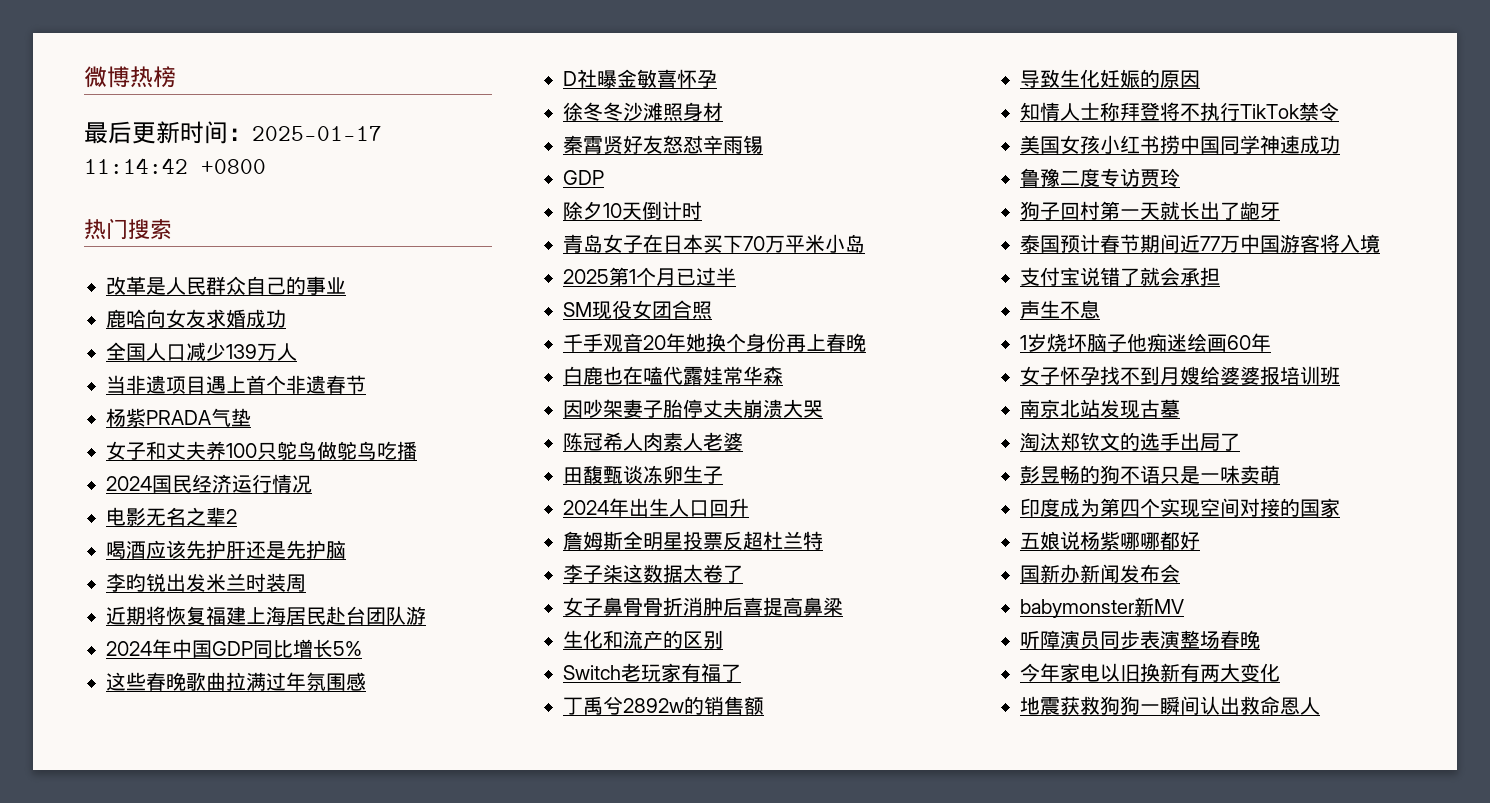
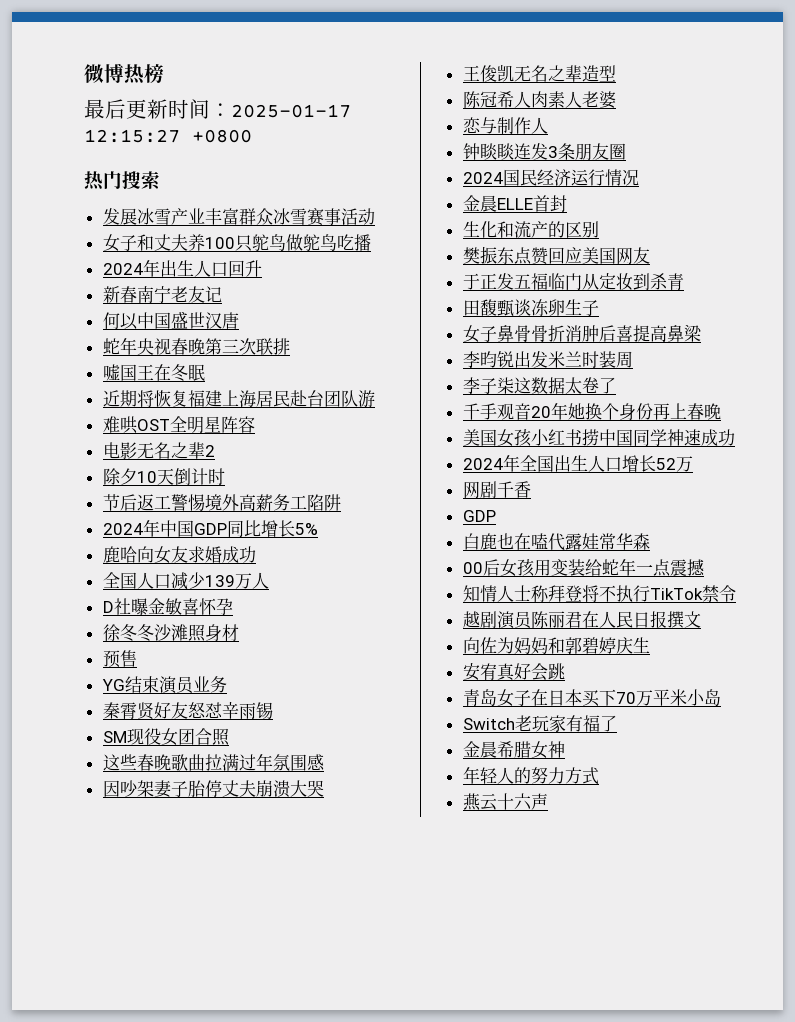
[84,158,188,174] 11:14:42 -> [84,129,180,143] 12:15:27
[106,276,346,295] 改革是人民群众自己的事业 -> [102,208,375,226] [102,234,371,252] [102,259,262,277] [102,286,222,303] [102,312,239,330] [102,337,290,355] [102,364,205,382] [102,390,375,408] [102,416,255,434] [102,442,215,459] [102,468,225,486] [102,494,341,511] [102,519,318,537] 发展冰雪产业丰富群众冰雪赛事活动 // 女子和丈夫养100只鸵鸟做鸵鸟吃播 // 2024年出生人口回升 // 新春南宁老友记 // 何以中国盛世汉唐 // 蛇年央视春晚第三次联排 // 嘘国王在冬眠 // 近期将恢复福建上海居民赴台团队游 // 难哄OST全明星阵容 // 电影无名之辈2 // 除夕10天倒计时 // 节后返工警惕境外高薪务工陷阱 // 2024年中国GDP同比增长5%
[106,375,366,394] [106,408,251,427] [106,441,417,460] [106,474,312,493] [106,507,237,526] [106,540,346,559] [106,573,306,592] [106,606,426,625] [106,639,362,658] [106,672,366,691] // 当非遗项目遇上首个非遗春节 // 杨紫PRADA气垫 // 女子和丈夫养100只鸵鸟做鸵鸟吃播 // 2024国民经济运行情况 // 电影无名之辈2 // 喝酒应该先护肝还是先护脑 // 李昀锐出发米兰时装周 // 近期将恢复福建上海居民赴台团队游 // 2024年中国GDP同比增长5% // 这些春晚歌曲拉满过年氛围感 -> (269, 580) none
(723, 111) none -> [102,650,137,668] [101,676,227,694] // 预售 // YG结束演员业务
[563,170,604,185] [563,201,702,220] [563,234,865,253] [563,267,736,286] [563,300,712,320] GDP // 除夕10天倒计时 // 青岛女子在日本买下70万平米小岛 // 2025第1个月已过半 // SM现役女团合照 -> [102,728,230,746] [102,753,325,771] [102,780,324,798] [462,64,616,82] [462,91,616,109] [462,117,548,134] [462,143,626,160] [462,169,639,186] [462,195,567,212] [462,221,599,238] [462,246,650,265] [462,273,684,291] [462,299,599,317] [462,324,702,343] [462,351,633,368] [462,377,616,394] SM现役女团合照 // 这些春晚歌曲拉满过年氛围感 // 因吵架妻子胎停丈夫崩溃大哭 // 王俊凯无名之辈造型 // 陈冠希人肉素人老婆 // 恋与制作人 // 钟睒睒连发3条朋友圈 // 2024国民经济运行情况 // 金晨ELLE首封 // 生化和流产的区别 // 樊振东点赞回应美国网友 // 于正发五福临门从定妆到杀青 // 田馥甄谈冻卵生子 // 女子鼻骨骨折消肿后喜提高鼻梁 // 李昀锐出发米兰时装周 // 李子柒这数据太卷了
[563,366,783,385] [563,399,823,418] [563,432,743,451] [563,465,723,484] [563,498,749,517] [563,531,823,550] [563,564,743,583] [563,597,843,616] [563,630,723,649] [563,663,741,682] [563,696,764,715] [1020,69,1200,88] [1020,102,1339,121] // 白鹿也在嗑代露娃常华森 // 因吵架妻子胎停丈夫崩溃大哭 // 陈冠希人肉素人老婆 // 田馥甄谈冻卵生子 // 2024年出生人口回升 // 詹姆斯全明星投票反超杜兰特 // 李子柒这数据太卷了 // 女子鼻骨骨折消肿后喜提高鼻梁 // 生化和流产的区别 // Switch老玩家有福了 // 丁禹兮2892w的销售额 // 导致生化妊娠的原因 // 知情人士称拜登将不执行TikTok禁令 -> (721, 411) none
[1020,168,1180,188] [1020,201,1280,220] [1020,234,1380,253] [1020,267,1220,286] [1020,300,1100,319] [1020,333,1271,352] [1020,366,1340,385] [1020,399,1180,419] [1020,432,1240,451] [1020,465,1280,484] [1020,498,1340,518] [1020,531,1200,550] [1020,564,1180,583] [1020,597,1184,618] [1020,630,1260,650] [1020,663,1280,682] [1020,696,1320,715] 鲁豫二度专访贾玲 // 狗子回村第一天就长出了龅牙 // 泰国预计春节期间近77万中国游客将入境 // 支付宝说错了就会承担 // 声生不息 // 1岁烧坏脑子他痴迷绘画60年 // 女子怀孕找不到月嫂给婆婆报培训班 // 南京北站发现古墓 // 淘汰郑钦文的选手出局了 // 彭昱畅的狗不语只是一味卖萌 // 印度成为第四个实现空间对接的国家 // 五娘说杨紫哪哪都好 // 国新办新闻发布会 // babymonster新MV // 听障演员同步表演整场春晚 // 今年家电以旧换新有两大变化 // 地震获救狗狗一瞬间认出救命恩人 -> [462,454,693,472] [462,481,531,499] [462,510,496,522] [462,533,650,551] [462,558,705,577] [462,585,736,603] [462,611,701,629] [462,637,650,654] [462,663,565,681] [462,689,721,707] [462,715,617,733] [462,741,565,759] [462,766,599,785] [462,793,548,811] 2024年全国出生人口增长52万 // 网剧千香 // GDP // 白鹿也在嗑代露娃常华森 // 00后女孩用变装给蛇年一点震撼 // 知情人士称拜登将不执行TikTok禁令 // 越剧演员陈丽君在人民日报撰文 // 向佐为妈妈和郭碧婷庆生 // 安宥真好会跳 // 青岛女子在日本买下70万平米小岛 // Switch老玩家有福了 // 金晨希腊女神 // 年轻人的努力方式 // 燕云十六声

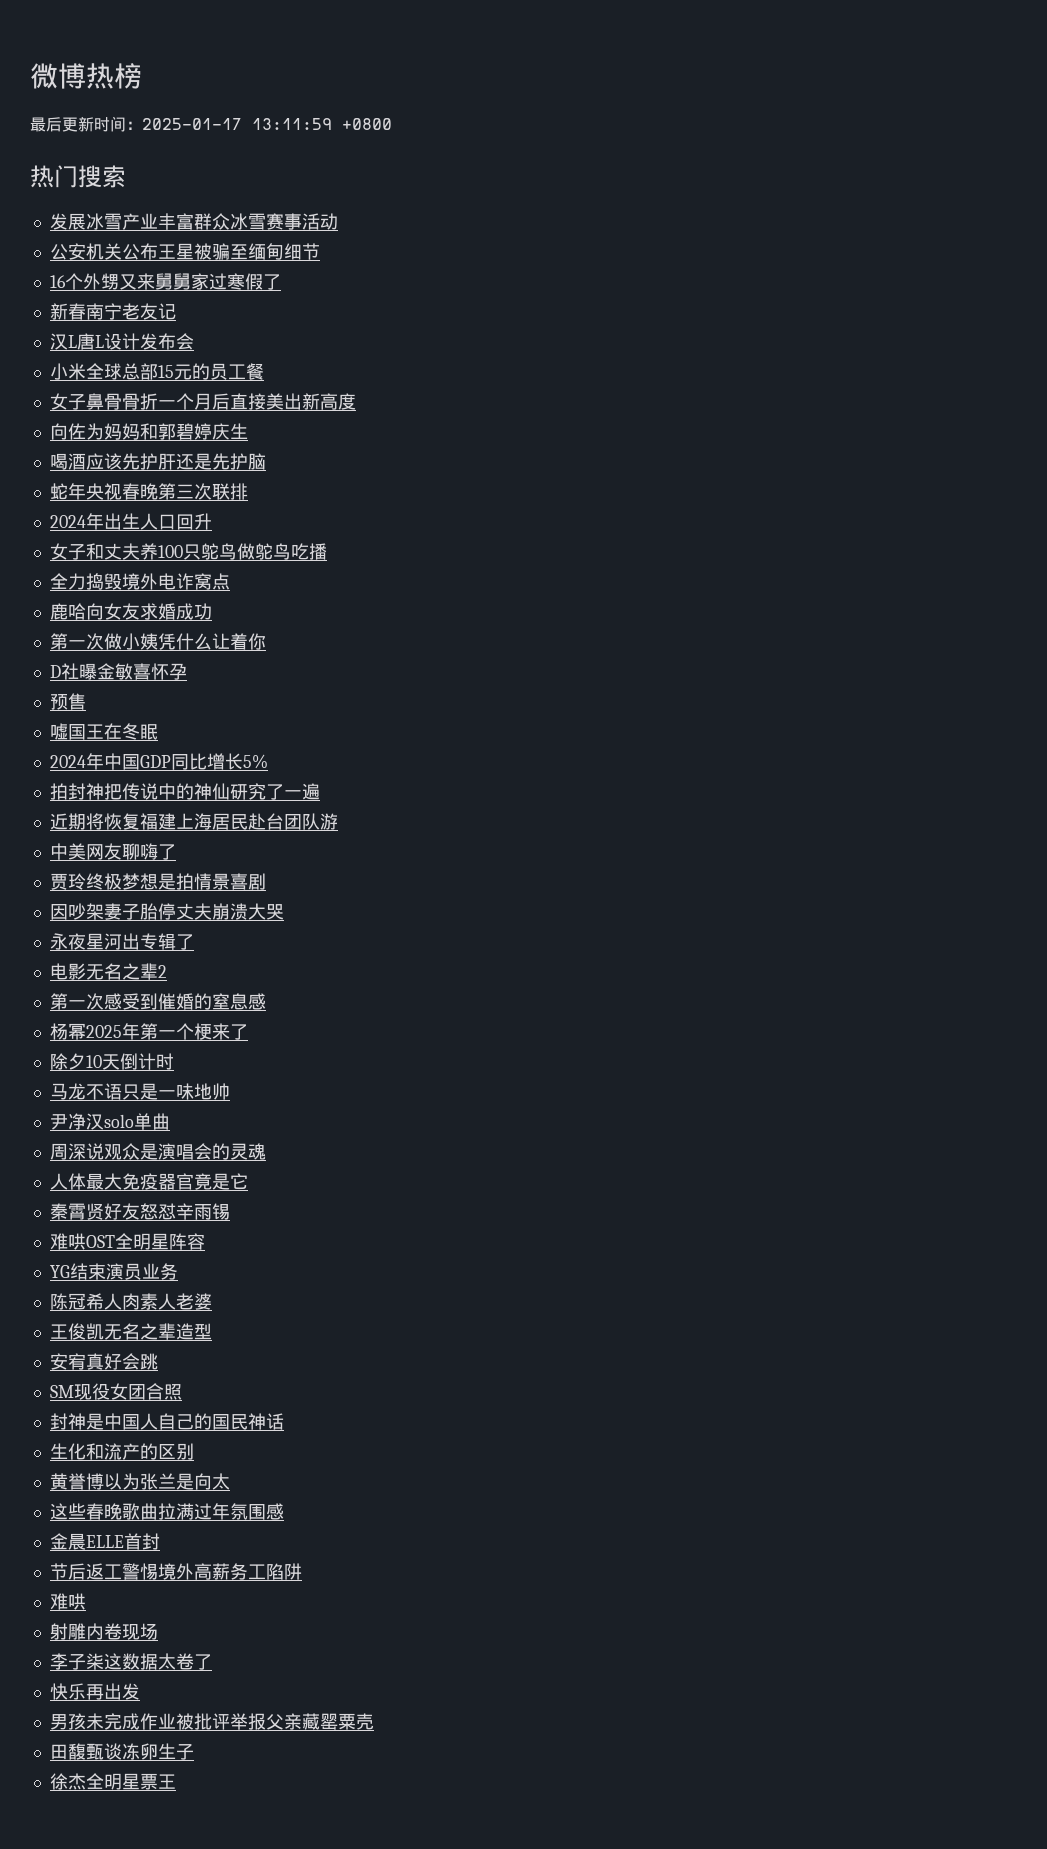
[84,129,180,143] 12:15:27 -> [252,118,332,130] 13:11:59
(375, 216) none -> [49,243,320,260] [49,273,281,290] [49,303,176,320] [49,333,194,350] [49,363,264,380] [49,393,356,410] [49,423,248,440] [49,453,266,470] [49,483,248,500] [49,513,212,530] // 公安机关公布王星被骗至缅甸细节 // 16个外甥又来舅舅家过寒假了 // 新春南宁老友记 // 汉L唐L设计发布会 // 小米全球总部15元的员工餐 // 女子鼻骨骨折一个月后直接美出新高度 // 向佐为妈妈和郭碧婷庆生 // 喝酒应该先护肝还是先护脑 // 蛇年央视春晚第三次联排 // 2024年出生人口回升
[102,259,262,277] [102,286,222,303] [102,312,239,330] [102,337,290,355] [102,364,205,382] 2024年出生人口回升 // 新春南宁老友记 // 何以中国盛世汉唐 // 蛇年央视春晚第三次联排 // 嘘国王在冬眠 -> [49,573,230,590] [49,603,212,620] [49,633,266,650] [49,663,187,680] [49,693,86,710] [49,723,158,740] [49,753,268,770] [49,783,320,800] 全力捣毁境外电诈窝点 // 鹿哈向女友求婚成功 // 第一次做小姨凭什么让着你 // D社曝金敏喜怀孕 // 预售 // 嘘国王在冬眠 // 2024年中国GDP同比增长5% // 拍封神把传说中的神仙研究了一遍
(375, 399) none -> [49,843,176,860] [49,873,266,890] [49,903,284,920] [49,933,194,950] [49,963,167,980] [49,993,266,1010] [49,1023,248,1040] [49,1053,174,1070] [49,1083,230,1100] [49,1113,170,1130] [49,1143,266,1160] [49,1173,248,1190] [49,1203,230,1220] // 中美网友聊嗨了 // 贾玲终极梦想是拍情景喜剧 // 因吵架妻子胎停丈夫崩溃大哭 // 永夜星河出专辑了 // 电影无名之辈2 // 第一次感受到催婚的窒息感 // 杨幂2025年第一个梗来了 // 除夕10天倒计时 // 马龙不语只是一味地帅 // 尹净汉solo单曲 // 周深说观众是演唱会的灵魂 // 人体最大免疫器官竟是它 // 秦霄贤好友怒怼辛雨锡
[102,442,215,459] [102,468,225,486] 电影无名之辈2 // 除夕10天倒计时 -> [49,1263,178,1280] [49,1293,212,1310] [49,1323,212,1340] [49,1353,158,1370] [49,1383,182,1400] [49,1413,284,1430] [49,1443,194,1460] [49,1473,230,1490] [49,1503,284,1520] [49,1533,160,1550] YG结束演员业务 // 陈冠希人肉素人老婆 // 王俊凯无名之辈造型 // 安宥真好会跳 // SM现役女团合照 // 封神是中国人自己的国民神话 // 生化和流产的区别 // 黄誉博以为张兰是向太 // 这些春晚歌曲拉满过年氛围感 // 金晨ELLE首封
[102,519,318,537] [102,546,256,564] [102,572,269,590] [102,598,233,615] [102,624,239,642] [102,650,137,668] [101,676,227,694] [102,701,273,720] [102,728,230,746] [102,753,325,771] [102,780,324,798] [462,64,616,82] [462,91,616,109] [462,117,548,134] [462,143,626,160] [462,169,639,186] [462,195,567,212] [462,221,599,238] [462,246,650,265] [462,273,684,291] [462,299,599,317] [462,324,702,343] [462,351,633,368] 2024年中国GDP同比增长5% // 鹿哈向女友求婚成功 // 全国人口减少139万人 // D社曝金敏喜怀孕 // 徐冬冬沙滩照身材 // 预售 // YG结束演员业务 // 秦霄贤好友怒怼辛雨锡 // SM现役女团合照 // 这些春晚歌曲拉满过年氛围感 // 因吵架妻子胎停丈夫崩溃大哭 // 王俊凯无名之辈造型 // 陈冠希人肉素人老婆 // 恋与制作人 // 钟睒睒连发3条朋友圈 // 2024国民经济运行情况 // 金晨ELLE首封 // 生化和流产的区别 // 樊振东点赞回应美国网友 // 于正发五福临门从定妆到杀青 // 田馥甄谈冻卵生子 // 女子鼻骨骨折消肿后喜提高鼻梁 // 李昀锐出发米兰时装周 -> [49,1593,86,1610] [49,1623,158,1640] 难哄 // 射雕内卷现场
[462,402,721,420] [462,429,735,447] [462,454,693,472] [462,481,531,499] [462,510,496,522] [462,533,650,551] [462,558,705,577] [462,585,736,603] [462,611,701,629] [462,637,650,654] [462,663,565,681] [462,689,721,707] [462,715,617,733] [462,741,565,759] [462,766,599,785] [462,793,548,811] 千手观音20年她换个身份再上春晚 // 美国女孩小红书捞中国同学神速成功 // 2024年全国出生人口增长52万 // 网剧千香 // GDP // 白鹿也在嗑代露娃常华森 // 00后女孩用变装给蛇年一点震撼 // 知情人士称拜登将不执行TikTok禁令 // 越剧演员陈丽君在人民日报撰文 // 向佐为妈妈和郭碧婷庆生 // 安宥真好会跳 // 青岛女子在日本买下70万平米小岛 // Switch老玩家有福了 // 金晨希腊女神 // 年轻人的努力方式 // 燕云十六声 -> [49,1683,140,1700] [49,1713,374,1730] [49,1743,194,1760] [49,1773,176,1790] 快乐再出发 // 男孩未完成作业被批评举报父亲藏罂粟壳 // 田馥甄谈冻卵生子 // 徐杰全明星票王

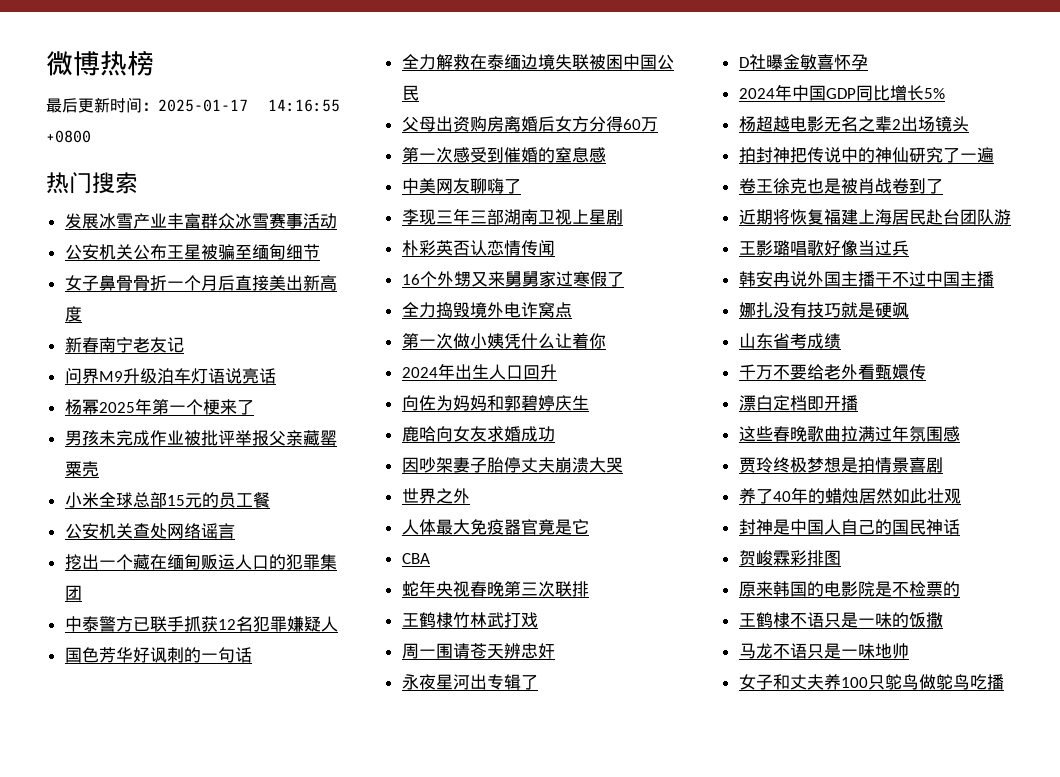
[252,118,332,130] 13:11:59 -> [268,99,340,112] 14:16:55
[49,273,281,290] [49,303,176,320] [49,333,194,350] [49,363,264,380] // 16个外甥又来舅舅家过寒假了 // 新春南宁老友记 // 汉L唐L设计发布会 // 小米全球总部15元的员工餐 -> (320, 252) none
[49,423,248,440] [49,453,266,470] [49,483,248,500] [49,513,212,530] [49,543,327,560] [49,573,230,590] [49,603,212,620] [49,633,266,650] [49,663,187,680] [49,693,86,710] [49,723,158,740] [49,753,268,770] [49,783,320,800] [49,813,338,830] [49,843,176,860] [49,873,266,890] [49,903,284,920] [49,933,194,950] [49,963,167,980] [49,993,266,1010] 向佐为妈妈和郭碧婷庆生 // 喝酒应该先护肝还是先护脑 // 蛇年央视春晚第三次联排 // 2024年出生人口回升 // 女子和丈夫养100只鸵鸟做鸵鸟吃播 // 全力捣毁境外电诈窝点 // 鹿哈向女友求婚成功 // 第一次做小姨凭什么让着你 // D社曝金敏喜怀孕 // 预售 // 嘘国王在冬眠 // 2024年中国GDP同比增长5% // 拍封神把传说中的神仙研究了一遍 // 近期将恢复福建上海居民赴台团队游 // 中美网友聊嗨了 // 贾玲终极梦想是拍情景喜剧 // 因吵架妻子胎停丈夫崩溃大哭 // 永夜星河出专辑了 // 电影无名之辈2 // 第一次感受到催婚的窒息感 -> [64,337,184,353] [64,368,276,384] 新春南宁老友记 // 问界M9升级泊车灯语说亮话
[49,1053,174,1070] [49,1083,230,1100] [49,1113,170,1130] [49,1143,266,1160] [49,1173,248,1190] [49,1203,230,1220] [49,1233,205,1250] [49,1263,178,1280] [49,1293,212,1310] [49,1323,212,1340] [49,1353,158,1370] [49,1383,182,1400] [49,1413,284,1430] [49,1443,194,1460] [49,1473,230,1490] [49,1503,284,1520] [49,1533,160,1550] [49,1563,302,1580] [49,1593,86,1610] [49,1623,158,1640] [49,1653,212,1670] [49,1683,140,1700] // 除夕10天倒计时 // 马龙不语只是一味地帅 // 尹净汉solo单曲 // 周深说观众是演唱会的灵魂 // 人体最大免疫器官竟是它 // 秦霄贤好友怒怼辛雨锡 // 难哄OST全明星阵容 // YG结束演员业务 // 陈冠希人肉素人老婆 // 王俊凯无名之辈造型 // 安宥真好会跳 // SM现役女团合照 // 封神是中国人自己的国民神话 // 生化和流产的区别 // 黄誉博以为张兰是向太 // 这些春晚歌曲拉满过年氛围感 // 金晨ELLE首封 // 节后返工警惕境外高薪务工陷阱 // 难哄 // 射雕内卷现场 // 李子柒这数据太卷了 // 快乐再出发 -> (254, 407) none
[49,1743,194,1760] [49,1773,176,1790] 田馥甄谈冻卵生子 // 徐杰全明星票王 -> [64,492,270,508] [64,523,235,539] [64,553,337,570] [64,585,82,601] [64,616,338,632] [64,647,252,663] [401,54,674,70] [401,85,419,101] [401,116,658,132] [401,147,606,163] [401,178,521,194] [401,208,623,225] [401,240,555,256] [401,271,624,287] [401,301,572,318] [401,333,606,349] [401,363,557,380] [401,395,589,411] [401,426,555,442] [401,457,623,473] [401,488,470,504] [401,519,589,535] [401,553,430,564] [401,580,589,597] [401,612,538,628] [401,643,555,659] [401,674,538,690] [738,54,868,70] [738,84,945,101] [738,116,969,132] [738,147,994,163] [738,178,943,194] [738,209,1011,225] [738,240,909,256] [738,271,994,287] [738,302,909,318] [738,333,841,349] [738,364,926,380] [738,395,858,411] [738,425,960,442] [738,457,943,473] [738,487,961,504] [738,519,960,535] [738,550,841,566] [738,581,960,597] [738,612,943,628] [738,643,909,659] [738,674,1004,690] 小米全球总部15元的员工餐 // 公安机关查处网络谣言 // 挖出一个藏在缅甸贩运人口的犯罪集团 // 中泰警方已联手抓获12名犯罪嫌疑人 // 国色芳华好讽刺的一句话 // 全力解救在泰缅边境失联被困中国公民 // 父母出资购房离婚后女方分得60万 // 第一次感受到催婚的窒息感 // 中美网友聊嗨了 // 李现三年三部湖南卫视上星剧 // 朴彩英否认恋情传闻 // 16个外甥又来舅舅家过寒假了 // 全力捣毁境外电诈窝点 // 第一次做小姨凭什么让着你 // 2024年出生人口回升 // 向佐为妈妈和郭碧婷庆生 // 鹿哈向女友求婚成功 // 因吵架妻子胎停丈夫崩溃大哭 // 世界之外 // 人体最大免疫器官竟是它 // CBA // 蛇年央视春晚第三次联排 // 王鹤棣竹林武打戏 // 周一围请苍天辨忠奸 // 永夜星河出专辑了 // D社曝金敏喜怀孕 // 2024年中国GDP同比增长5% // 杨超越电影无名之辈2出场镜头 // 拍封神把传说中的神仙研究了一遍 // 卷王徐克也是被肖战卷到了 // 近期将恢复福建上海居民赴台团队游 // 王影璐唱歌好像当过兵 // 韩安冉说外国主播干不过中国主播 // 娜扎没有技巧就是硬飒 // 山东省考成绩 // 千万不要给老外看甄嬛传 // 漂白定档即开播 // 这些春晚歌曲拉满过年氛围感 // 贾玲终极梦想是拍情景喜剧 // 养了40年的蜡烛居然如此壮观 // 封神是中国人自己的国民神话 // 贺峻霖彩排图 // 原来韩国的电影院是不检票的 // 王鹤棣不语只是一味的饭撒 // 马龙不语只是一味地帅 // 女子和丈夫养100只鸵鸟做鸵鸟吃播

